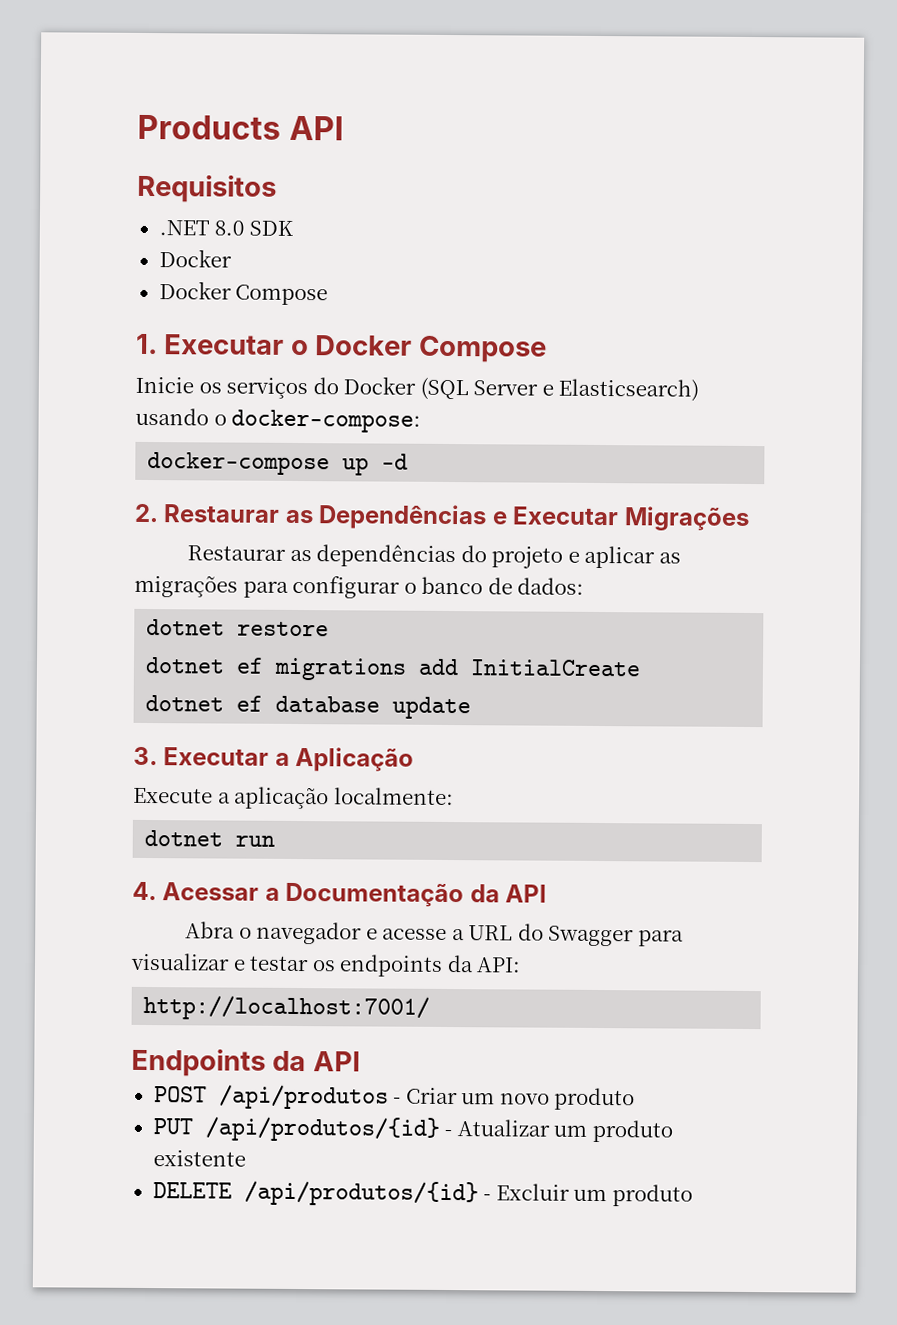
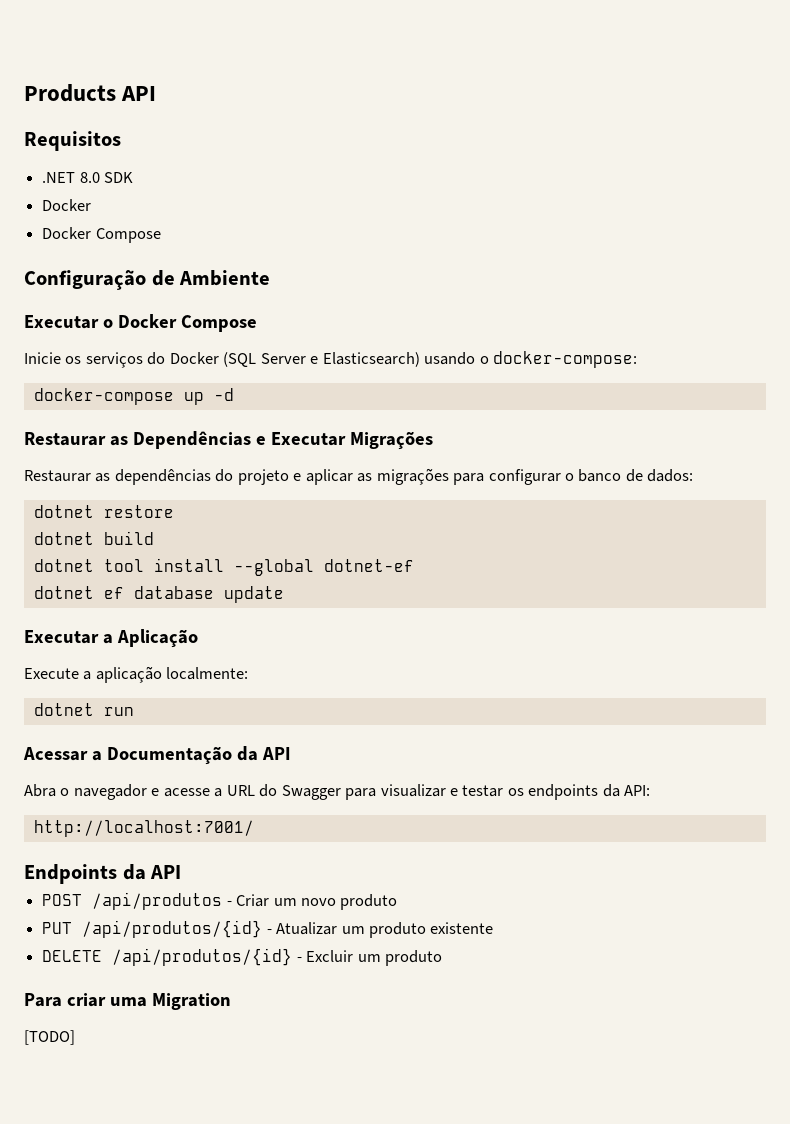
[136,333,158,355] 1. -> [24,270,271,290] Configuração de Ambiente //
[134,503,159,523] 2. -> (234, 394) none
[236,657,642,681] ef migrations add InitialCreate -> [103,531,154,545] [33,558,414,576] build // dotnet tool install --global dotnet-ef
[133,746,158,766] 3. -> (284, 594) none
[132,881,157,901] 4. -> (134, 711) none
(693, 1195) none -> [24,993,231,1010] [24,1030,75,1045] // Para criar uma Migration // [TODO]

